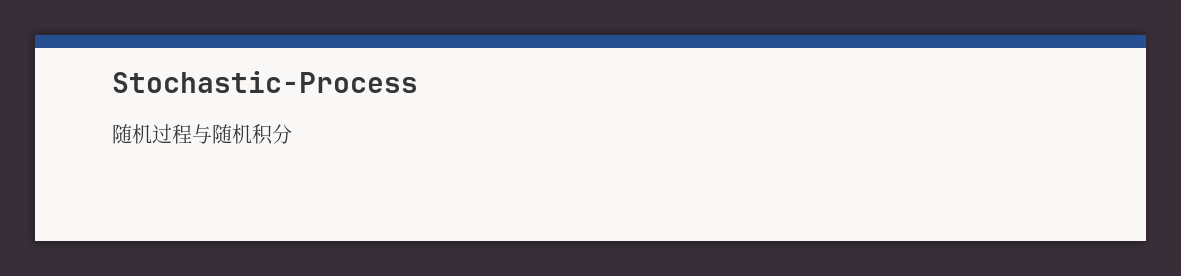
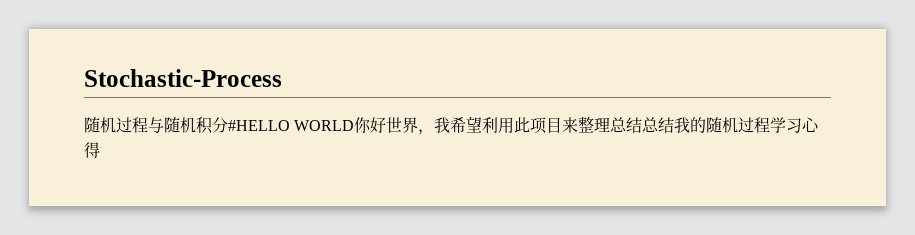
(292, 134) none -> [228,116,820,135] [84,142,100,158] #HELLO WORLD你好世界，我希望利用此项目来整理总结总结我的随机过程学习心得

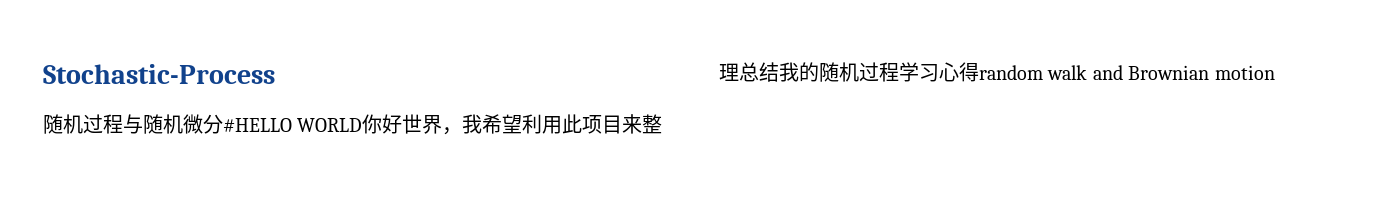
[196,117,213,134] 积 -> [183,114,203,134] 微
[642,117,675,133] 总结 -> (779, 72) none
(100, 150) none -> [979,65,1275,80] random walk and Brownian motion

